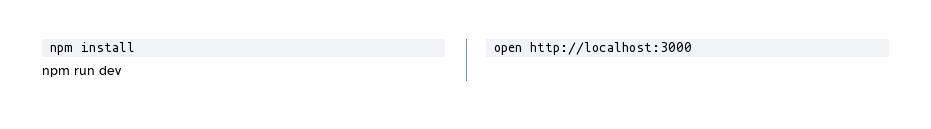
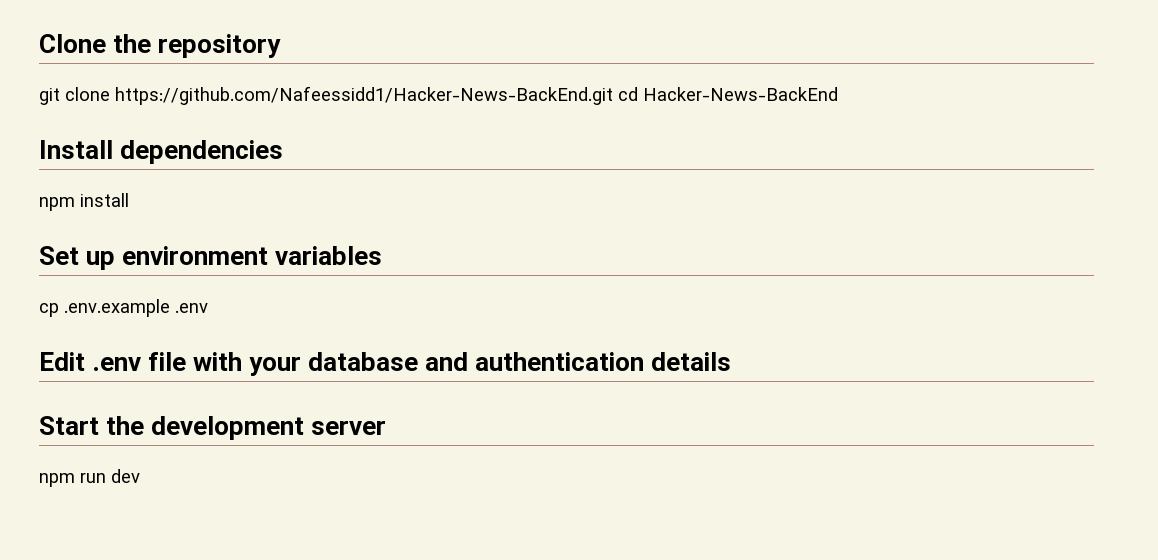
[50,42,136,55] npm install -> [39,34,282,58] [39,86,838,105] [39,140,284,164] [39,193,129,211] [39,246,383,270] [39,299,208,317] [39,352,732,376] [39,416,387,440] Clone the repository // git clone https://github.com/Nafeessidd1/Hacker-News-BackEnd.git cd Hacker-News-BackEnd // Install dependencies // npm install // Set up environment variables // cp .env.example .env // Edit .env file with your database and authentication details // Start the development server
[494,42,693,55] // open http://localhost:3000 -> (140, 476) none

